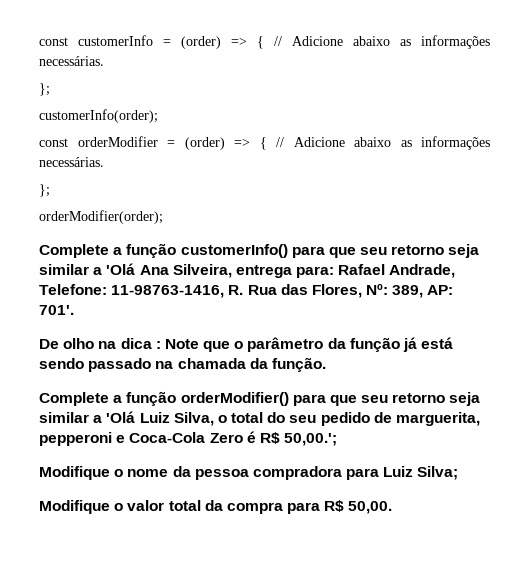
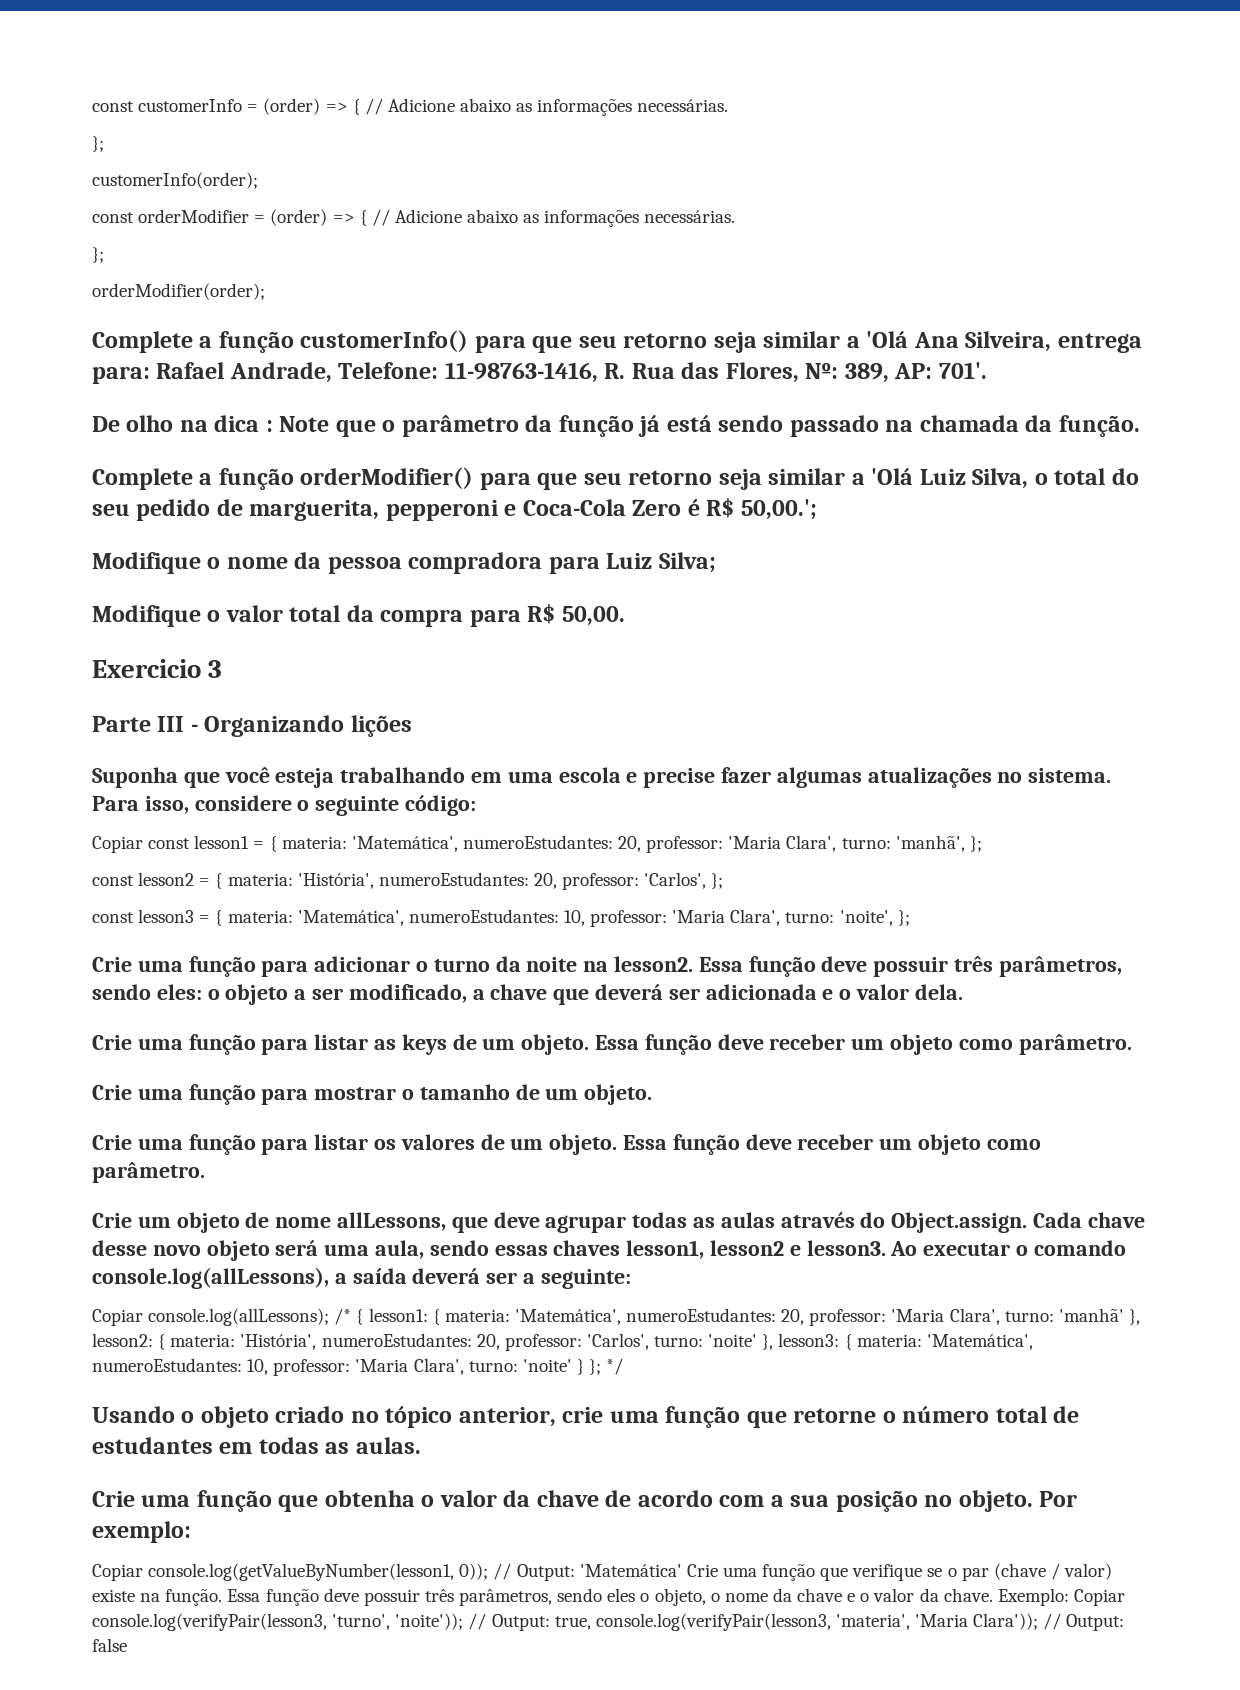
(393, 507) none -> [92,659,223,678] [92,715,412,737] [92,767,1112,788] [92,795,477,816] [92,835,982,853] [92,872,724,890] [92,909,910,927] [92,956,1122,977] [92,984,963,1005] [92,1034,1132,1055] [92,1084,653,1105] [92,1134,1041,1155] [92,1162,205,1183] [92,1212,1145,1233] [92,1240,1126,1261] [92,1267,631,1289] [92,1308,1140,1326] [92,1333,1033,1351] [92,1358,624,1376] [92,1406,1080,1428] [92,1437,421,1454] [92,1490,1078,1512] [92,1521,191,1543] [92,1563,1113,1581] [92,1588,1125,1606] [92,1613,1125,1631] [92,1638,127,1652] // Exercicio 3 // Parte III - Organizando lições // Suponha que você esteja trabalhando em uma escola e precise fazer algumas atualizações no sistema. Para isso, considere o seguinte código: // Copiar const lesson1 = { materia: 'Matemática', numeroEstudantes: 20, professor: 'Maria Clara', turno: 'manhã', }; // const lesson2 = { materia: 'História', numeroEstudantes: 20, professor: 'Carlos', }; // const lesson3 = { materia: 'Matemática', numeroEstudantes: 10, professor: 'Maria Clara', turno: 'noite', }; // Crie uma função para adicionar o turno da noite na lesson2. Essa função deve possuir três parâmetros, sendo eles: o objeto a ser modificado, a chave que deverá ser adicionada e o valor dela. // Crie uma função para listar as keys de um objeto. Essa função deve receber um objeto como parâmetro. // Crie uma função para mostrar o tamanho de um objeto. // Crie uma função para listar os valores de um objeto. Essa função deve receber um objeto como parâmetro. // Crie um objeto de nome allLessons, que deve agrupar todas as aulas através do Object.assign. Cada chave desse novo objeto será uma aula, sendo essas chaves lesson1, lesson2 e lesson3. Ao executar o comando console.log(allLessons), a saída deverá ser a seguinte: // Copiar console.log(allLessons); /* { lesson1: { materia: 'Matemática', numeroEstudantes: 20, professor: 'Maria Clara', turno: 'manhã' }, lesson2: { materia: 'História', numeroEstudantes: 20, professor: 'Carlos', turno: 'noite' }, lesson3: { materia: 'Matemática', numeroEstudantes: 10, professor: 'Maria Clara', turno: 'noite' } }; */ // Usando o objeto criado no tópico anterior, crie uma função que retorne o número total de estudantes em todas as aulas. // Crie uma função que obtenha o valor da chave de acordo com a sua posição no objeto. Por exemplo: // Copiar console.log(getValueByNumber(lesson1, 0)); // Output: 'Matemática' Crie uma função que verifique se o par (chave / valor) existe na função. Essa função deve possuir três parâmetros, sendo eles o objeto, o nome da chave e o valor da chave. Exemplo: Copiar console.log(verifyPair(lesson3, 'turno', 'noite')); // Output: true, console.log(verifyPair(lesson3, 'materia', 'Maria Clara')); // Output: false

